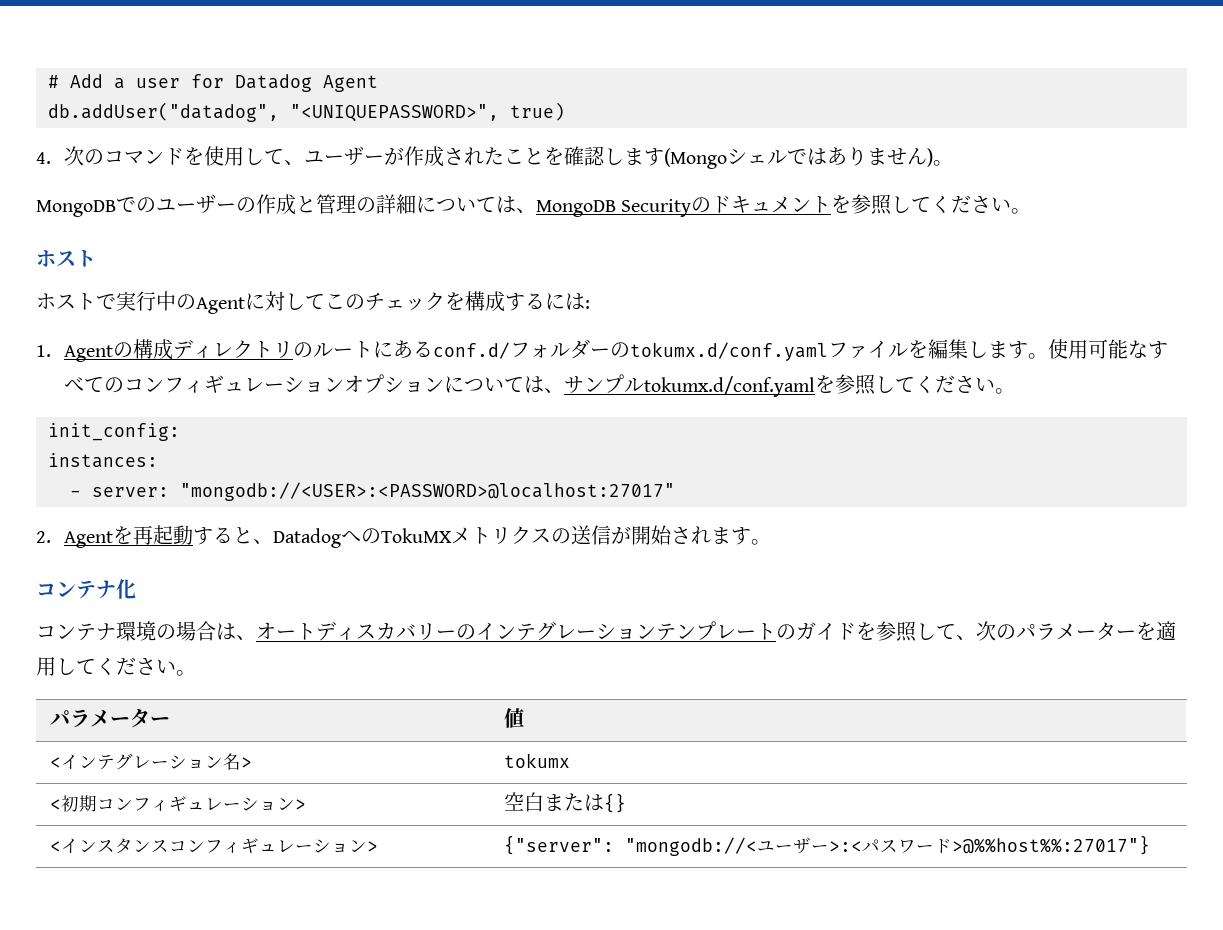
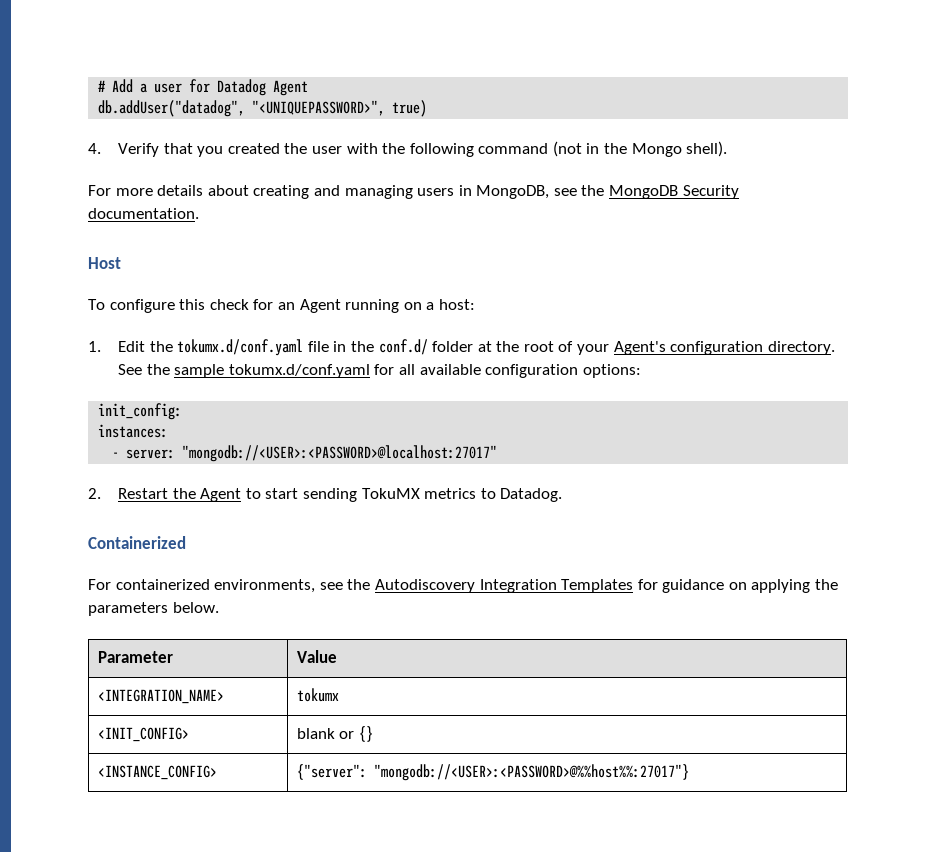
[64,146,954,169] [36,194,1032,217] [36,250,96,267] [36,291,590,314] [36,339,1169,362] [64,374,1016,397] 次のコマンドを使用して、ユーザーが作成されたことを確認します(Mongoシェルではありません)。 // MongoDBでのユーザーの作成と管理の詳細については、MongoDB Securityのドキュメントを参照してください。 // ホスト // ホストで実行中のAgentに対してこのチェックを構成するには: // 1. Agentの構成ディレクトリのルートにあるconf.d/フォルダーのtokumx.d/conf.yamlファイルを編集します。使用可能なすべてのコンフィギュレーションオプションについては、サンプルtokumx.d/conf.yamlを参照してください。 -> [117,141,728,157] [88,185,739,199] [88,208,199,219] [88,257,121,269] [88,299,475,313] [88,339,835,356] [117,364,641,378] Verify that you created the user with the following command (not in the Mongo shell). // For more details about creating and managing users in MongoDB, see the MongoDB Security documentation. // Host // To configure this check for an Agent running on a host: // 1. Edit the tokumx.d/conf.yaml file in the conf.d/ folder at the root of your Agent's configuration directory. See the sample tokumx.d/conf.yaml for all available configuration options:
[64,525,772,548] [36,579,136,599] [36,621,1176,642] [36,657,196,676] [49,708,170,728] [503,708,524,728] [49,753,252,770] [503,753,570,768] [49,795,306,812] [503,792,626,813] [49,838,378,854] [503,835,1150,856] Agentを再起動すると、DatadogへのTokuMXメトリクスの送信が開始されます。 // コンテナ化 // コンテナ環境の場合は、オートディスカバリーのインテグレーションテンプレートのガイドを参照して、次のパラメーターを適用してください。 // パラメーター | 値 // <インテグレーション名> | tokumx // <初期コンフィギュレーション> | 空白または{} // <インスタンスコンフィギュレーション> | {"server": "mongodb://<ユーザー>:<パスワード>@%%host%%:27017"} -> [117,488,563,502] [88,536,186,549] [88,579,839,593] [88,602,219,616] [97,651,173,663] [296,650,337,663] [97,689,224,704] [296,688,339,702] [97,727,189,742] [296,726,373,742] [97,765,217,780] [296,764,689,781] Restart the Agent to start sending TokuMX metrics to Datadog. // Containerized // For containerized environments, see the Autodiscovery Integration Templates for guidance on applying the parameters below. // Parameter | Value // <INTEGRATION_NAME> | tokumx // <INIT_CONFIG> | blank or {} // <INSTANCE_CONFIG> | {"server": "mongodb://<USER>:<PASSWORD>@%%host%%:27017"}

